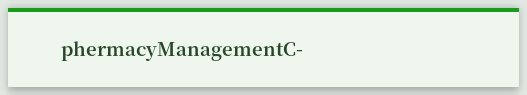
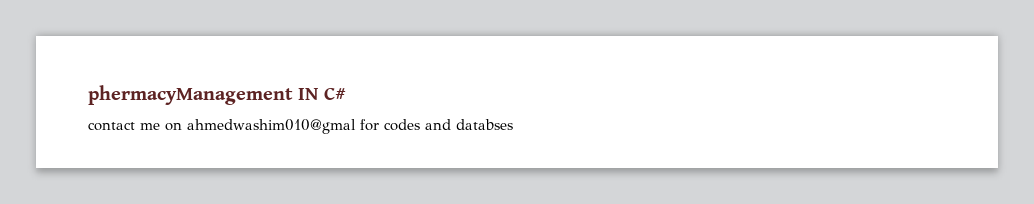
[61,41,303,61] phermacyManagementC- -> [88,85,346,105] [88,119,513,134] phermacyManagement IN C# // contact me on ahmedwashim010@gmal for codes and databses

